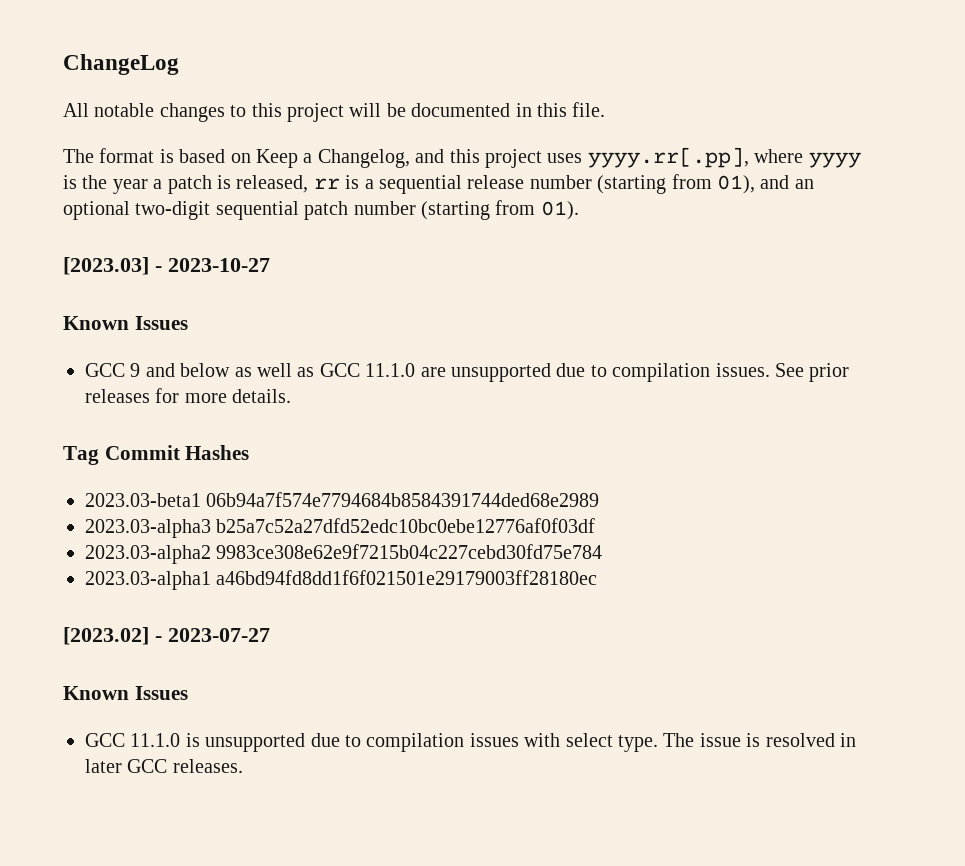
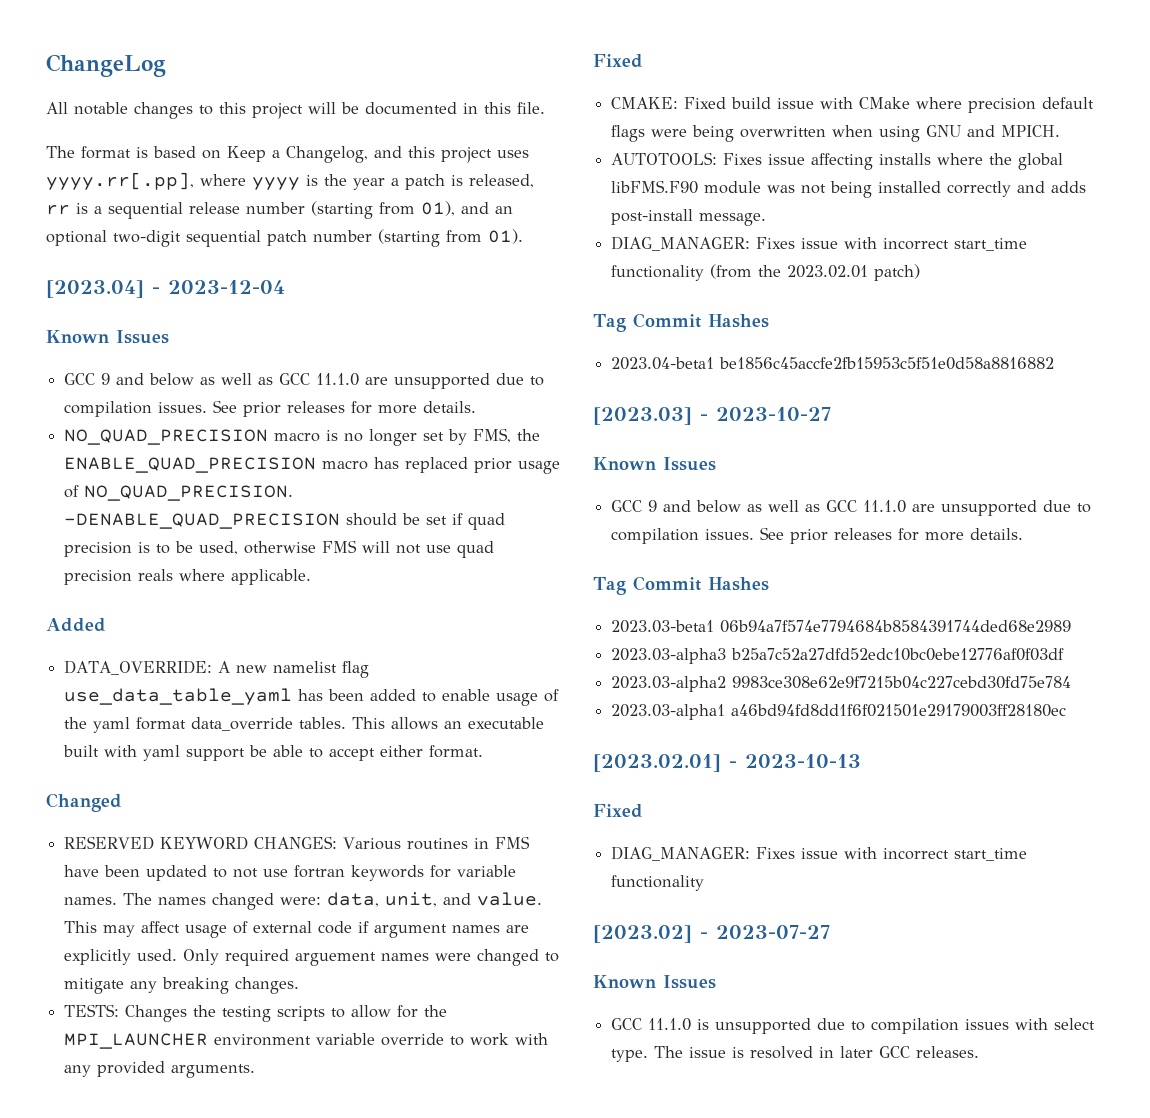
(579, 210) none -> [46,280,285,298] [46,330,169,344] [64,373,545,389] [64,400,477,417] [64,428,541,446] [64,457,561,474] [64,485,294,501] [64,513,506,530] [64,540,495,558] [64,569,312,585] [46,618,106,632] [64,660,370,678] [64,688,560,706] [64,717,545,733] [63,745,484,761] [46,793,122,812] [64,836,531,850] [64,865,517,881] [64,892,543,910] [64,921,530,938] [64,949,560,966] [64,977,300,994] [64,1004,448,1022] [64,1033,549,1049] [64,1061,256,1078] [593,54,643,68] [611,97,1095,113] [611,125,1061,142] [611,152,1064,170] [611,180,1087,198] [611,209,767,226] [611,236,1028,251] [611,264,921,281] [593,313,769,332] [611,357,1055,370] // [2023.04] - 2023-12-04 // Known Issues // GCC 9 and below as well as GCC 11.1.0 are unsupported due to compilation issues. See prior releases for more details. // NO_QUAD_PRECISION macro is no longer set by FMS, the ENABLE_QUAD_PRECISION macro has replaced prior usage of NO_QUAD_PRECISION. -DENABLE_QUAD_PRECISION should be set if quad precision is to be used, otherwise FMS will not use quad precision reals where applicable. // Added // DATA_OVERRIDE: A new namelist flag use_data_table_yaml has been added to enable usage of the yaml format data_override tables. This allows an executable built with yaml support be able to accept either format. // Changed // RESERVED KEYWORD CHANGES: Various routines in FMS have been updated to not use fortran keywords for variable names. The names changed were: data, unit, and value. This may affect usage of external code if argument names are explicitly used. Only required arguement names were changed to mitigate any breaking changes. // TESTS: Changes the testing scripts to allow for the MPI_LAUNCHER environment variable override to work with any provided arguments. // Fixed // CMAKE: Fixed build issue with CMake where precision default flags were being overwritten when using GNU and MPICH. // AUTOTOOLS: Fixes issue affecting installs where the global libFMS.F90 module was not being installed correctly and adds post-install message. // DIAG_MANAGER: Fixes issue with incorrect start_time functionality (from the 2023.02.01 patch) // Tag Commit Hashes // 2023.04-beta1 be1856c45accfe2fb15953c5f51e0d58a8816882
(598, 577) none -> [593,754,861,772] [593,804,643,818] [611,846,1028,861] [611,875,705,891] // [2023.02.01] - 2023-10-13 // Fixed // DIAG_MANAGER: Fixes issue with incorrect start_time functionality

